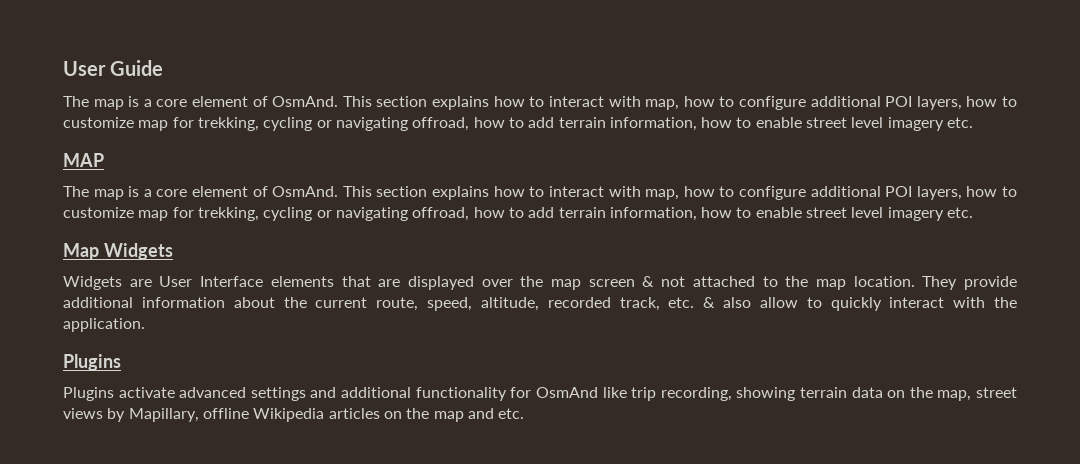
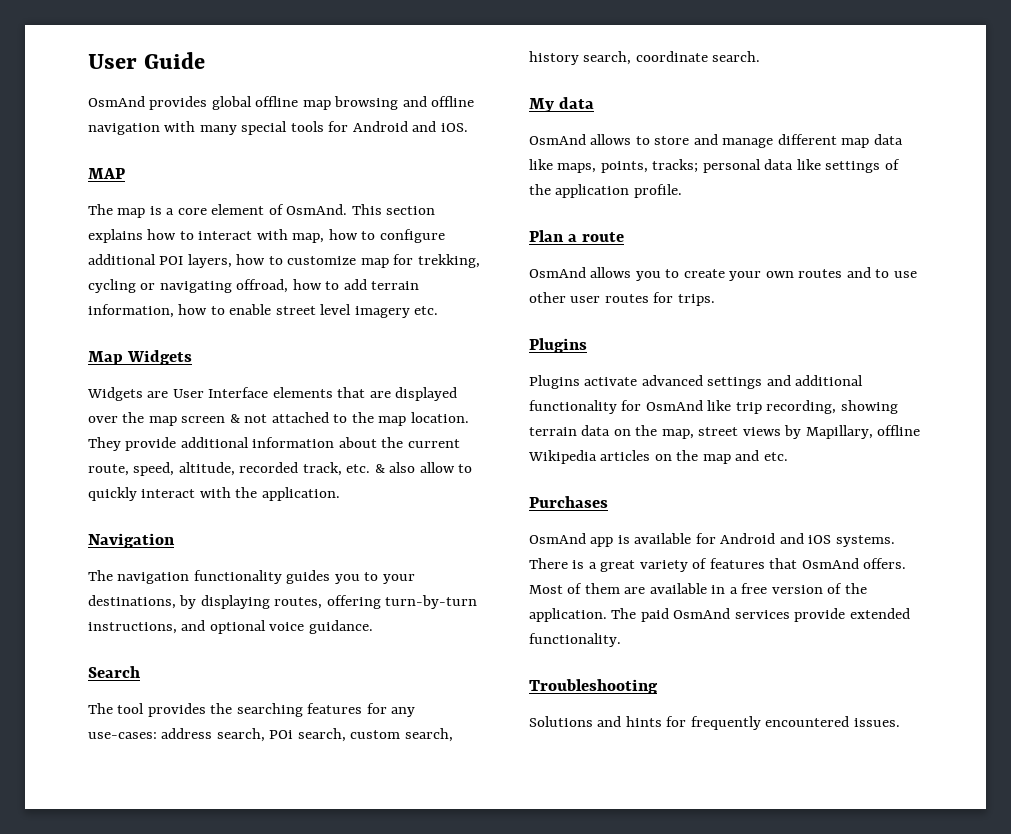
[63,96,1017,110] [63,117,974,131] The map is a core element of OsmAnd. This section explains how to interact with map, how to configure additional POI layers, how to customize map for trekking, cycling or navigating offroad, how to add terrain information, how to enable street level imagery etc. -> [88,96,475,110] [88,121,468,135] OsmAnd provides global offline map browsing and offline navigation with many special tools for Android and iOS.
(145, 325) none -> [88,533,175,548] [88,570,415,584] [88,595,478,609] [88,620,373,634] [88,666,140,678] [88,703,416,717] [88,728,453,742] [529,51,761,65] [529,97,595,112] [529,134,903,148] [529,159,900,173] [529,184,682,198] [529,230,625,242] [529,267,917,281] [529,292,715,306] // Navigation // The navigation functionality guides you to your destinations, by displaying routes, offering turn-by-turn instructions, and optional voice guidance. // Search // The tool provides the searching features for any use-cases: address search, POi search, custom search, history search, coordinate search. // My data // OsmAnd allows to store and manage different map data like maps, points, tracks; personal data like settings of the application profile. // Plan a route // OsmAnd allows you to create your own routes and to use other user routes for trips.
(525, 413) none -> [529,496,608,508] [529,533,895,547] [529,558,907,572] [529,583,867,594] [529,608,910,622] [529,633,621,647] [529,679,658,694] [529,716,900,730] // Purchases // OsmAnd app is available for Android and iOS systems. There is a great variety of features that OsmAnd offers. Most of them are available in a free version of the application. The paid OsmAnd services provide extended functionality. // Troubleshooting // Solutions and hints for frequently encountered issues.

